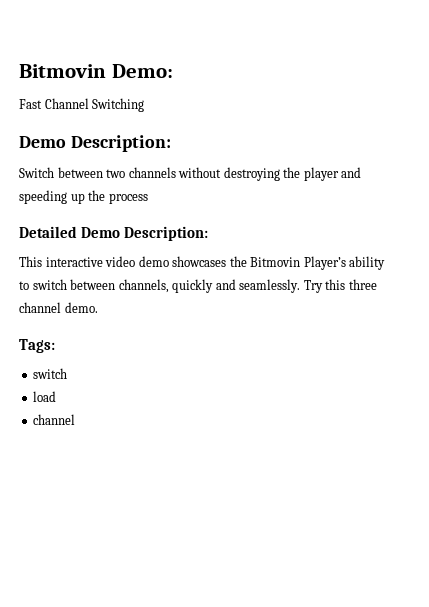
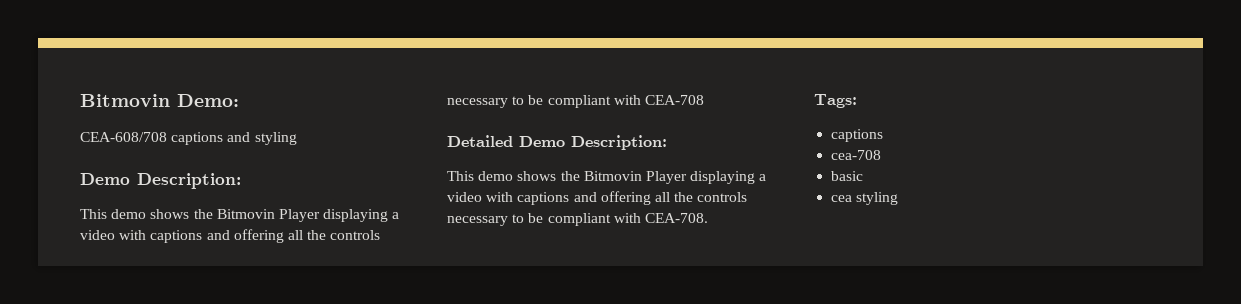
[19,98,145,112] [19,135,171,152] [19,167,362,181] [19,190,148,204] [19,226,209,241] [19,256,386,270] [19,279,377,293] [19,302,98,313] [19,339,55,353] [33,368,68,379] [33,391,57,402] [33,414,76,425] Fast Channel Switching // Demo Description: // Switch between two channels without destroying the player and speeding up the process // Detailed Demo Description: // This interactive video demo showcases the Bitmovin Player’s ability to switch between channels, quickly and seamlessly. Try this three channel demo. // Tags: // switch // load // channel -> [80,132,297,145] [80,173,241,189] [80,209,400,222] [80,229,381,243] [447,95,704,108] [447,135,667,150] [447,171,767,184] [447,191,748,205] [447,213,708,226] [814,94,857,108] [831,129,884,142] [831,150,882,160] [831,171,864,181] [831,192,899,205] CEA-608/708 captions and styling // Demo Description: // This demo shows the Bitmovin Player displaying a video with captions and offering all the controls necessary to be compliant with CEA-708 // Detailed Demo Description: // This demo shows the Bitmovin Player displaying a video with captions and offering all the controls necessary to be compliant with CEA-708. // Tags: // captions // cea-708 // basic // cea styling

